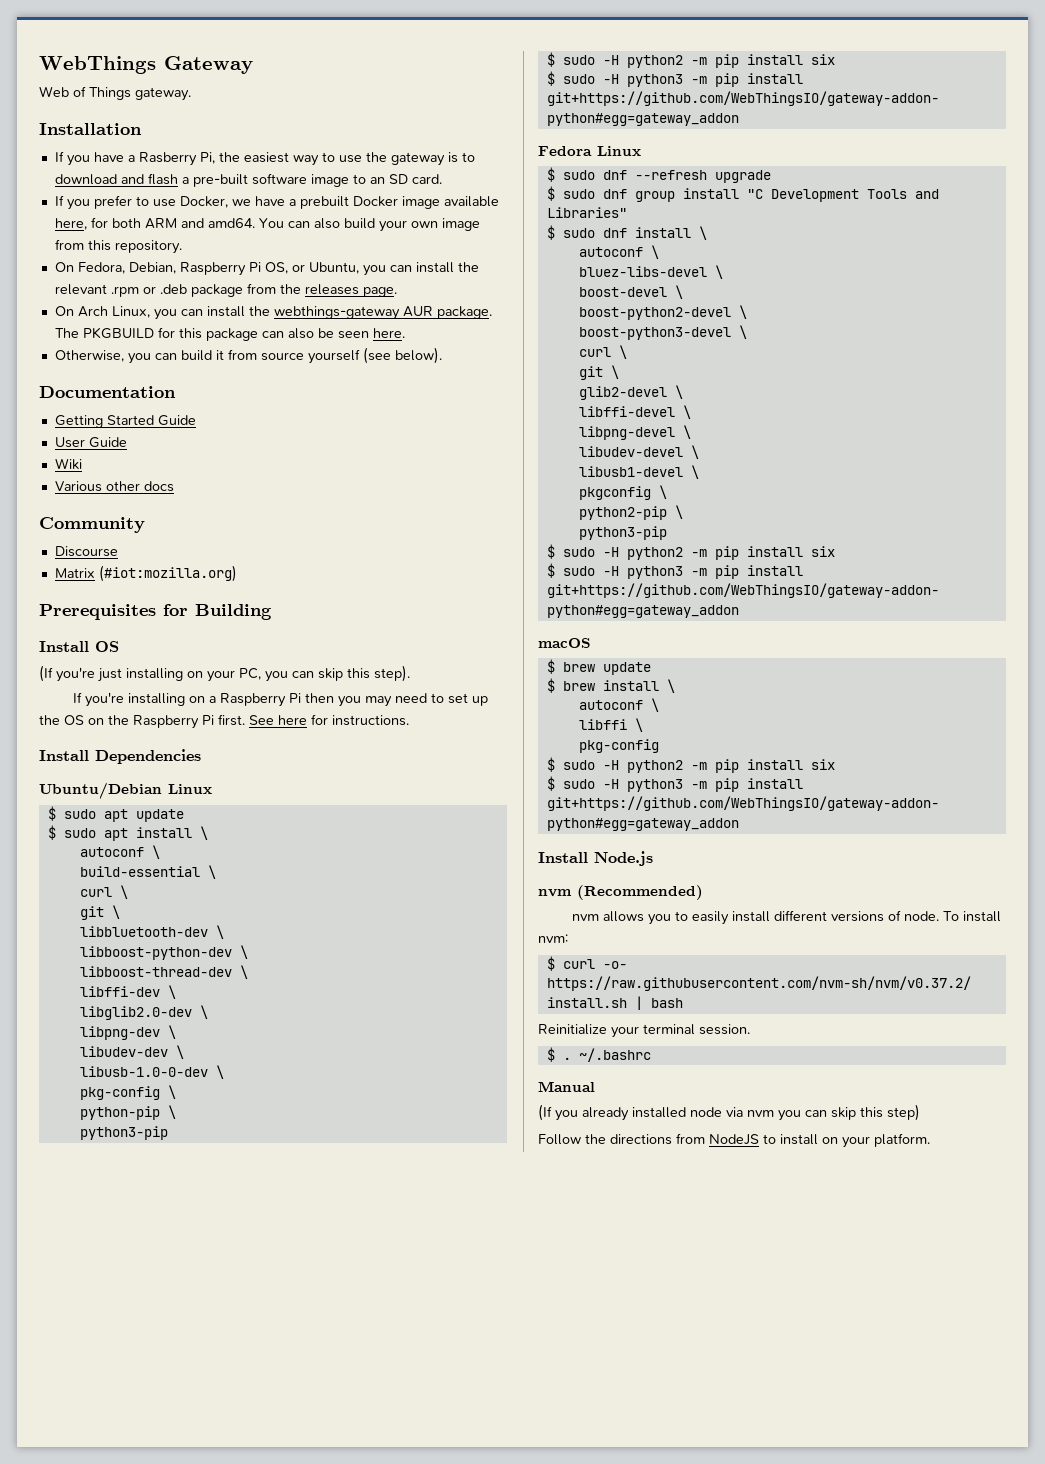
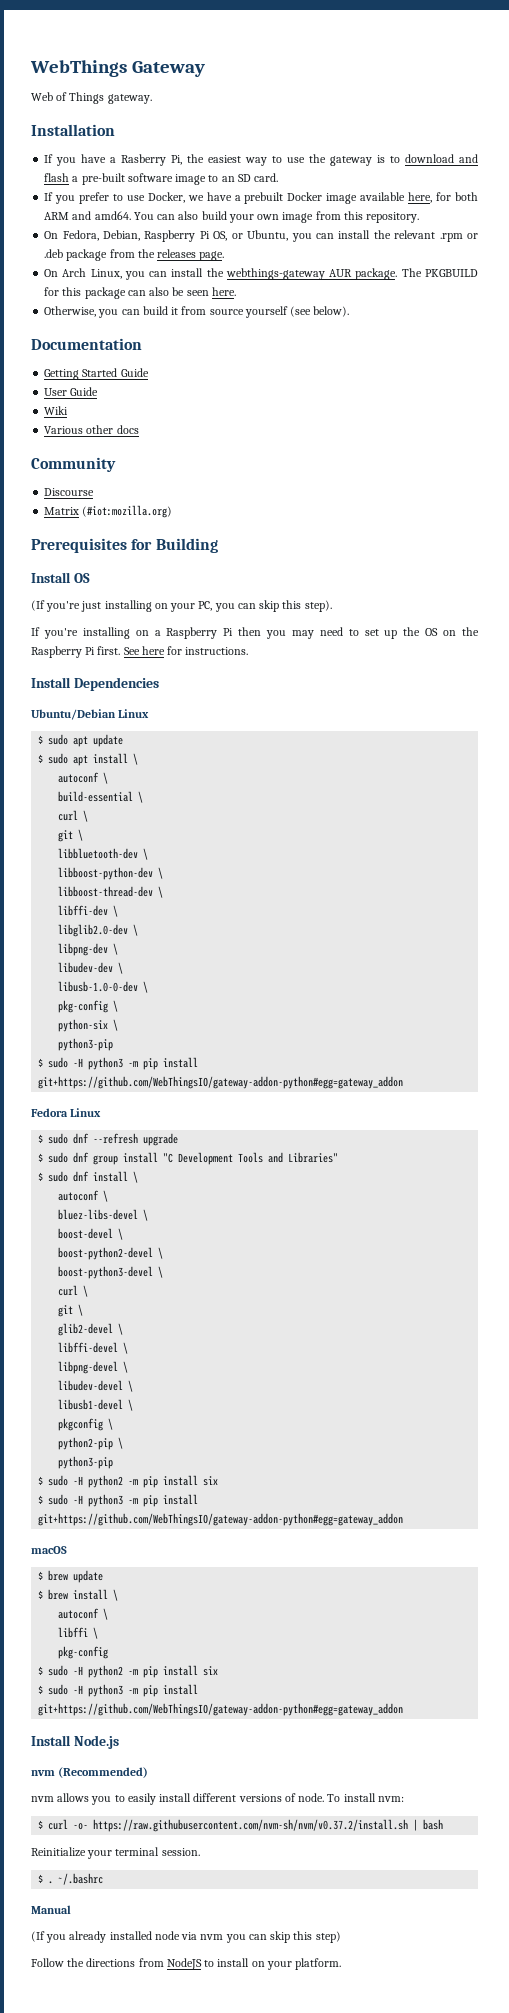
[79,1105,176,1120] [79,1126,168,1140] [546,52,835,68] python-pip \ // python3-pip // $ sudo -H python2 -m pip install six -> [58,1019,119,1032] [58,1038,114,1051] python-six \ // python3-pip

